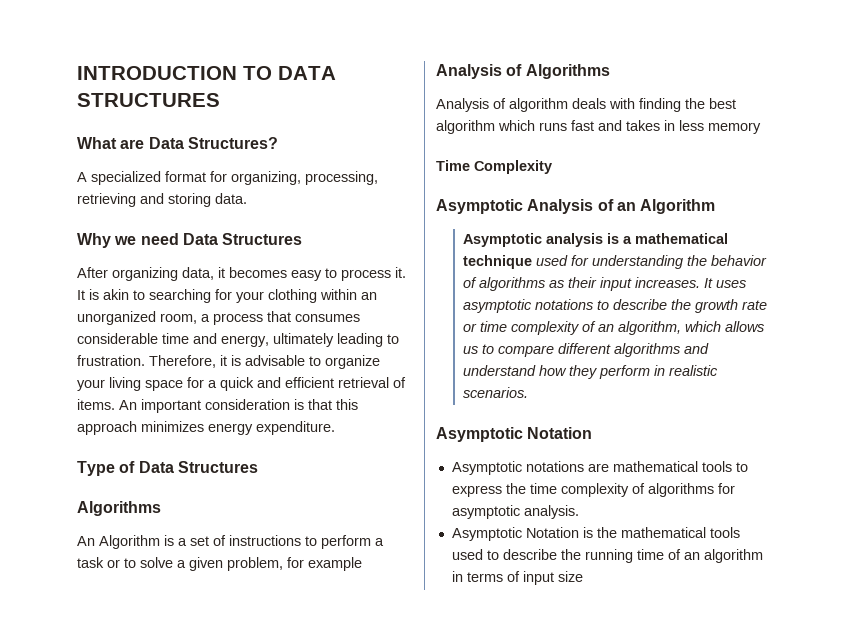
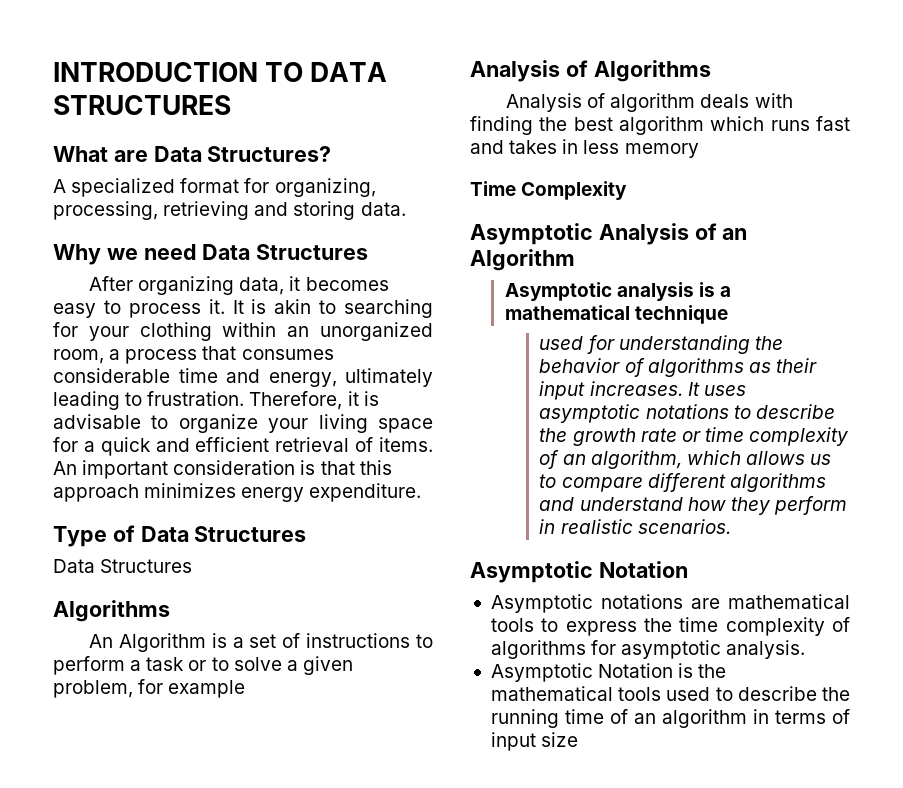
(258, 467) none -> [53,559,193,573] // Data Structures
(532, 262) none -> (728, 314) //

